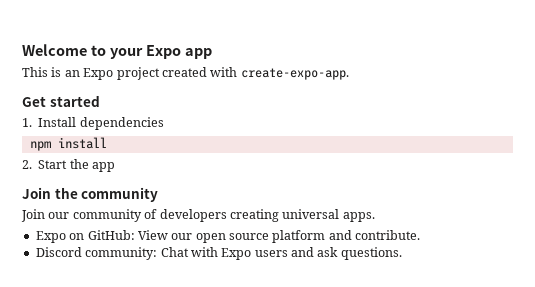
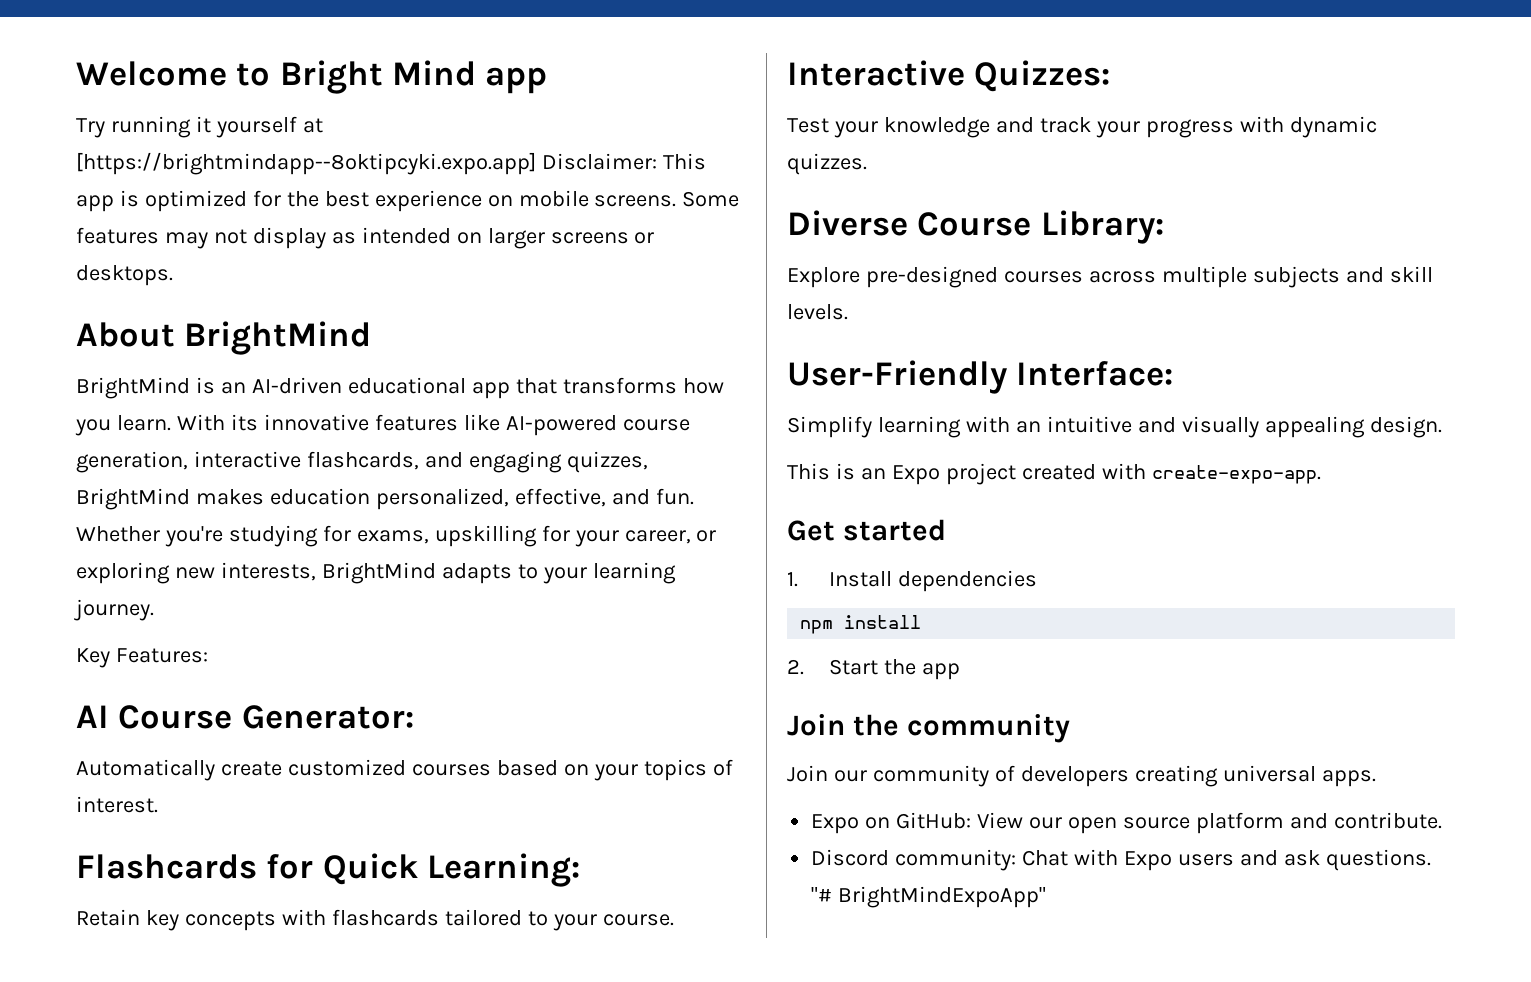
[109,45,212,59] your Expo app -> [279,60,548,94] [76,116,323,138] [76,152,706,175] [76,190,740,212] [76,227,655,249] [76,265,173,286] [76,321,372,355] [76,377,724,399] [75,414,690,436] [76,451,648,473] [76,488,694,510] [76,525,717,547] [76,562,676,584] [74,599,154,621] [76,648,208,668] [76,705,414,729] [76,759,733,781] [76,796,158,813] [76,853,580,887] [76,909,674,931] [787,60,1111,92] [787,116,1377,138] [787,153,867,175] [787,210,1164,244] [787,266,1433,288] [787,304,848,320] [787,360,1174,394] [787,416,1442,438] Bright Mind app // Try running it yourself at [https://brightmindapp--8oktipcyki.expo.app] Disclaimer: This app is optimized for the best experience on mobile screens. Some features may not display as intended on larger screens or desktops. // About BrightMind // BrightMind is an AI-driven educational app that transforms how you learn. With its innovative features like AI-powered course generation, interactive flashcards, and engaging quizzes, BrightMind makes education personalized, effective, and fun. Whether you're studying for exams, upskilling for your career, or exploring new interests, BrightMind adapts to your learning journey. // Key Features: // AI Course Generator: // Automatically create customized courses based on your topics of interest. // Flashcards for Quick Learning: // Retain key concepts with flashcards tailored to your course. // Interactive Quizzes: // Test your knowledge and track your progress with dynamic quizzes. // Diverse Course Library: // Explore pre-designed courses across multiple subjects and skill levels. // User-Friendly Interface: // Simplify learning with an intuitive and visually appealing design.
(402, 253) none -> [811,886,1047,908] "# BrightMindExpoApp"

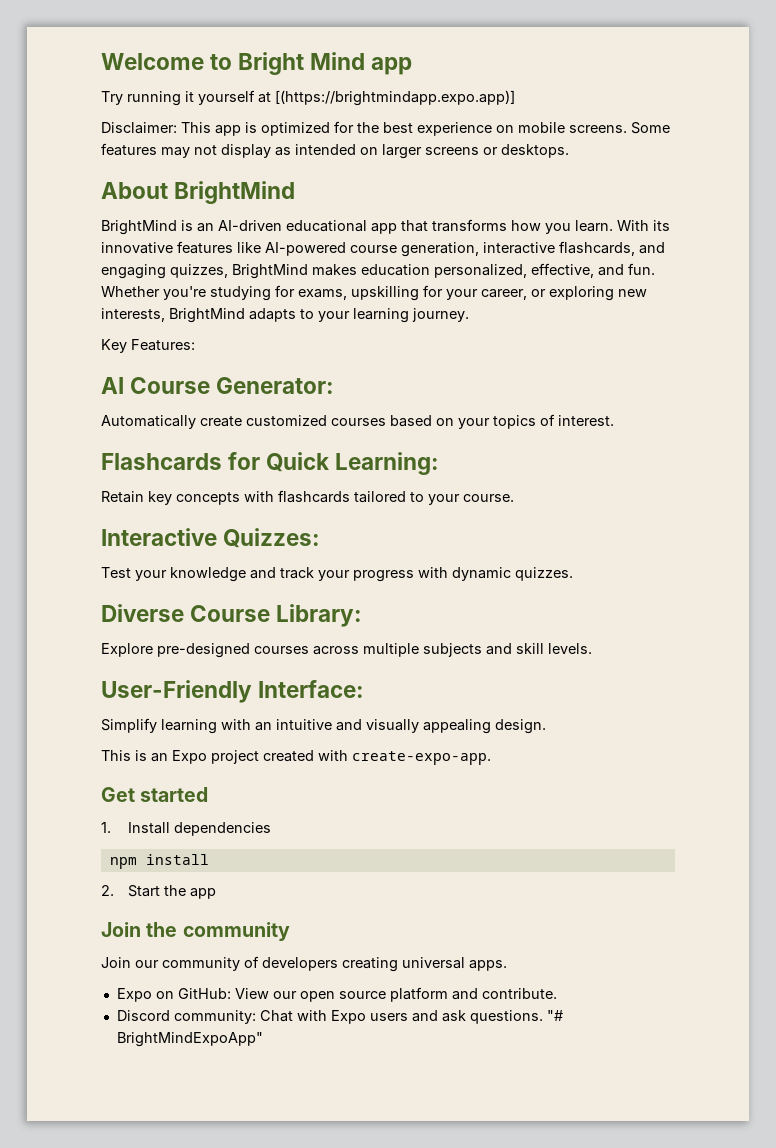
[76,152,536,175] [https://brightmindapp--8oktipcyki.expo.app] -> [275,90,515,106] [(https://brightmindapp.expo.app)] //

